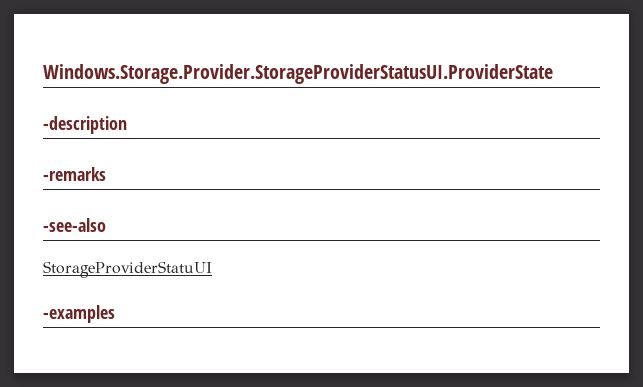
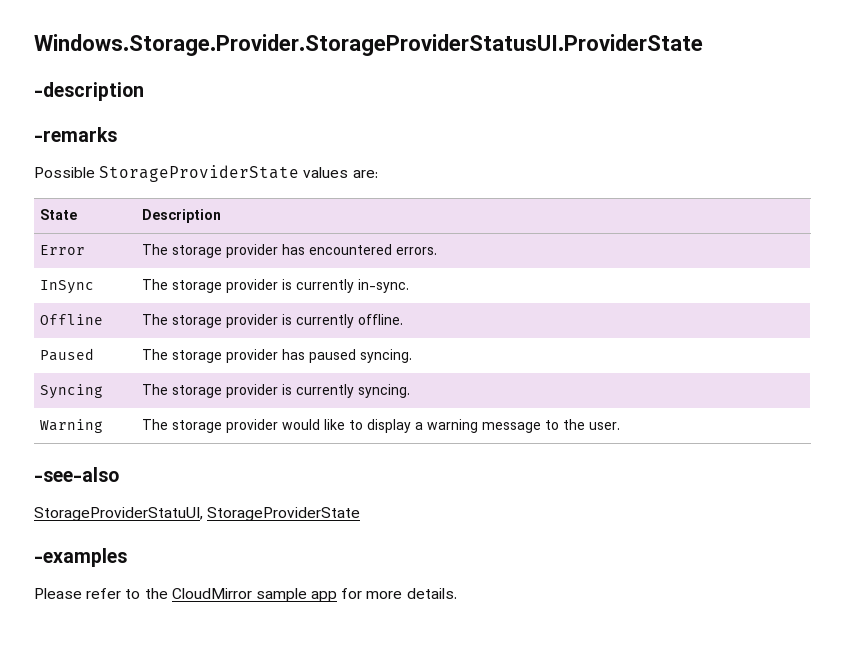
(106, 174) none -> [34,165,378,182] [40,209,78,220] [142,209,222,223] [40,245,86,255] [142,244,438,258] [40,280,95,294] [142,279,410,293] [40,314,104,325] [142,314,404,328] [40,348,95,361] [142,349,413,363] [40,384,104,399] [142,384,411,398] [40,419,104,433] [142,419,621,433] // Possible StorageProviderState values are: // State | Description // Error | The storage provider has encountered errors. // InSync | The storage provider is currently in-sync. // Offline | The storage provider is currently offline. // Paused | The storage provider has paused syncing. // Syncing | The storage provider is currently syncing. // Warning | The storage provider would like to display a warning message to the user.
[43,261,212,278] StorageProviderStatuUI -> [34,507,361,521] StorageProviderStatuUI, StorageProviderState
(115, 314) none -> [34,588,457,602] // Please refer to the CloudMirror sample app for more details.

